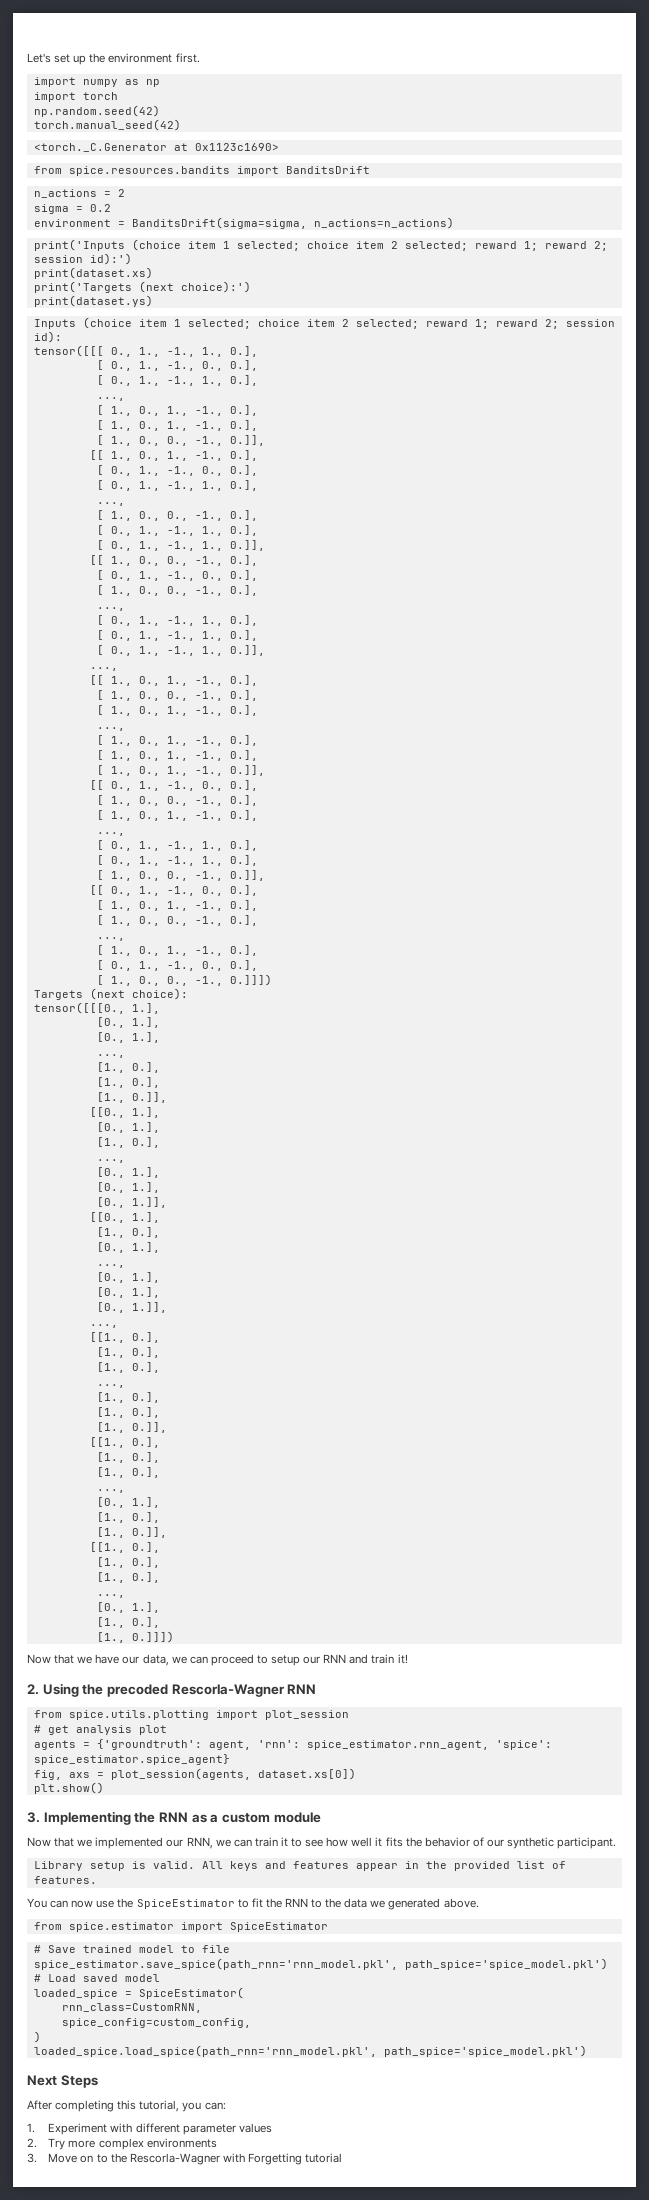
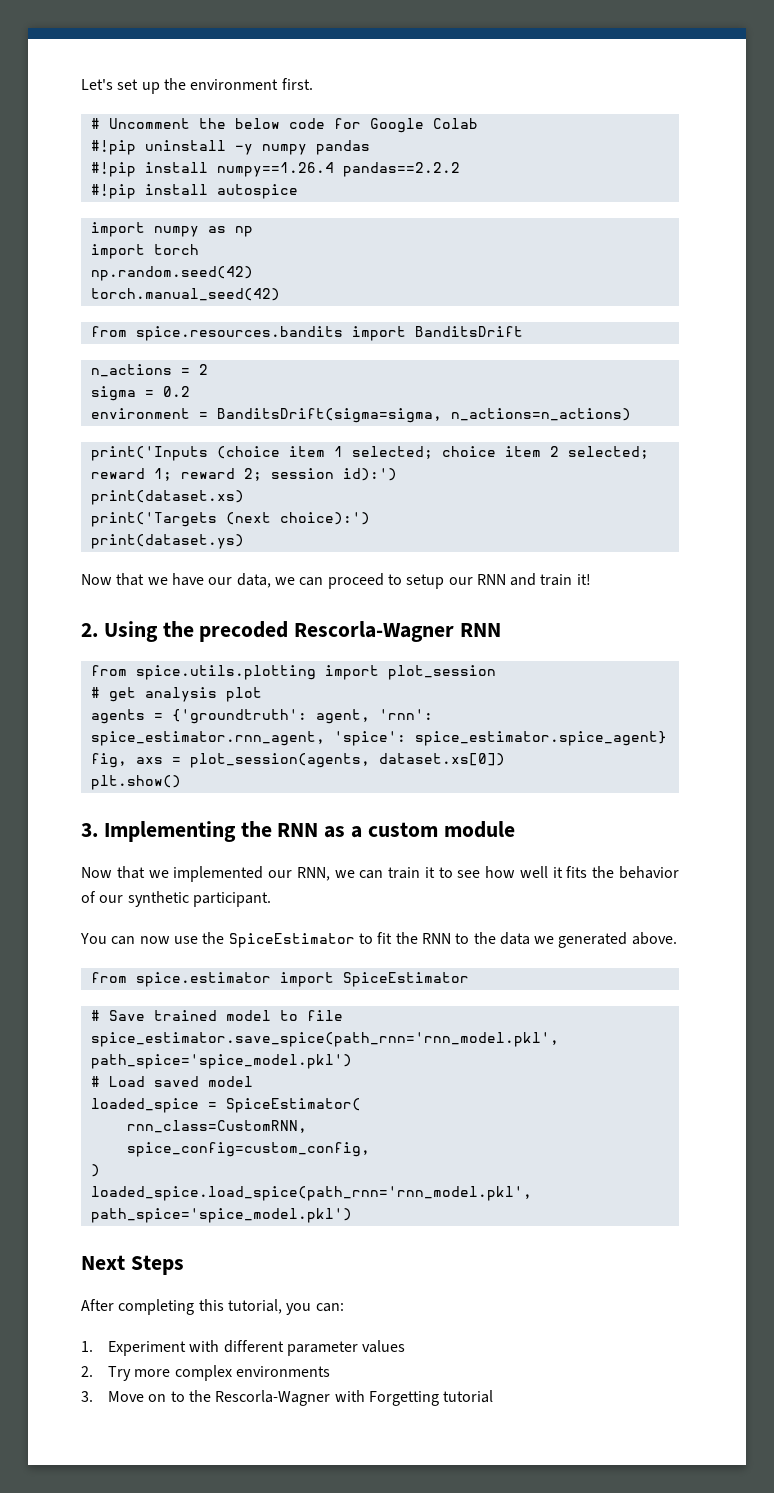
(200, 58) none -> [90,118,478,133] [90,140,370,155] [90,162,460,177] [90,184,298,199] // # Uncomment the below code for Google Colab // #!pip uninstall -y numpy pandas // #!pip install numpy==1.26.4 pandas==2.2.2 // #!pip install autospice
[33,143,279,152] // <torch._C.Generator at 0x1123c1690> -> (280, 294) none
[33,317,615,329] [33,331,62,343] [33,345,258,357] [96,360,258,371] [96,375,258,386] [96,397,125,401] [96,405,258,416] [96,420,258,431] [96,435,265,446] [89,450,258,461] [96,465,258,476] [96,480,258,491] [96,502,125,506] [96,510,258,521] [96,525,258,536] [96,540,265,551] [89,555,258,566] [96,570,258,581] [96,585,258,596] [96,607,125,611] [96,615,258,626] [96,630,258,641] [96,645,265,656] [89,667,118,671] [89,675,258,686] [96,690,258,701] [96,705,258,716] [96,727,125,731] [96,735,258,746] [96,750,258,761] [96,765,265,776] [89,780,258,791] [96,795,258,806] [96,810,258,821] [96,832,125,836] [96,840,258,851] [96,855,258,866] [96,870,265,881] [89,885,258,896] [96,900,258,911] [96,915,258,926] [96,937,125,941] [96,945,258,956] [96,960,258,971] [96,974,272,986] [33,988,188,1000] [33,1002,160,1014] [96,1017,160,1028] [96,1032,160,1043] [96,1054,125,1058] [96,1062,160,1073] [96,1077,160,1088] [96,1092,167,1103] [89,1107,160,1118] [96,1122,160,1133] [96,1137,160,1148] [96,1159,125,1163] [96,1167,160,1178] [96,1182,160,1193] [96,1197,167,1208] [89,1212,160,1223] [96,1227,160,1238] [96,1242,160,1253] [96,1264,125,1268] [96,1272,160,1283] [96,1287,160,1298] [96,1302,167,1313] [89,1324,118,1328] [89,1332,160,1343] [96,1347,160,1358] [96,1362,160,1373] [96,1384,125,1388] [96,1392,160,1403] [96,1407,160,1418] [96,1422,167,1433] [89,1437,160,1448] [96,1452,160,1463] [96,1467,160,1478] [96,1489,125,1493] [96,1497,160,1508] [96,1512,160,1523] [96,1527,167,1538] [89,1542,160,1553] [96,1557,160,1568] [96,1572,160,1583] [96,1594,125,1598] [96,1602,160,1613] [96,1617,160,1628] [96,1631,174,1643] // Inputs (choice item 1 selected; choice item 2 selected; reward 1; reward 2; session id): // tensor([[[ 0., 1., -1., 1., 0.], // [ 0., 1., -1., 0., 0.], // [ 0., 1., -1., 1., 0.], // ..., // [ 1., 0., 1., -1., 0.], // [ 1., 0., 1., -1., 0.], // [ 1., 0., 0., -1., 0.]], // [[ 1., 0., 1., -1., 0.], // [ 0., 1., -1., 0., 0.], // [ 0., 1., -1., 1., 0.], // ..., // [ 1., 0., 0., -1., 0.], // [ 0., 1., -1., 1., 0.], // [ 0., 1., -1., 1., 0.]], // [[ 1., 0., 0., -1., 0.], // [ 0., 1., -1., 0., 0.], // [ 1., 0., 0., -1., 0.], // ..., // [ 0., 1., -1., 1., 0.], // [ 0., 1., -1., 1., 0.], // [ 0., 1., -1., 1., 0.]], // ..., // [[ 1., 0., 1., -1., 0.], // [ 1., 0., 0., -1., 0.], // [ 1., 0., 1., -1., 0.], // ..., // [ 1., 0., 1., -1., 0.], // [ 1., 0., 1., -1., 0.], // [ 1., 0., 1., -1., 0.]], // [[ 0., 1., -1., 0., 0.], // [ 1., 0., 0., -1., 0.], // [ 1., 0., 1., -1., 0.], // ..., // [ 0., 1., -1., 1., 0.], // [ 0., 1., -1., 1., 0.], // [ 1., 0., 0., -1., 0.]], // [[ 0., 1., -1., 0., 0.], // [ 1., 0., 1., -1., 0.], // [ 1., 0., 0., -1., 0.], // ..., // [ 1., 0., 1., -1., 0.], // [ 0., 1., -1., 0., 0.], // [ 1., 0., 0., -1., 0.]]]) // Targets (next choice): // tensor([[[0., 1.], // [0., 1.], // [0., 1.], // ..., // [1., 0.], // [1., 0.], // [1., 0.]], // [[0., 1.], // [0., 1.], // [1., 0.], // ..., // [0., 1.], // [0., 1.], // [0., 1.]], // [[0., 1.], // [1., 0.], // [0., 1.], // ..., // [0., 1.], // [0., 1.], // [0., 1.]], // ..., // [[1., 0.], // [1., 0.], // [1., 0.], // ..., // [1., 0.], // [1., 0.], // [1., 0.]], // [[1., 0.], // [1., 0.], // [1., 0.], // ..., // [0., 1.], // [1., 0.], // [1., 0.]], // [[1., 0.], // [1., 0.], // [1., 0.], // ..., // [0., 1.], // [1., 0.], // [1., 0.]]]) -> (244, 541) none
[33,1861,566,1871] [33,1876,97,1884] // Library setup is valid. All keys and features appear in the provided list of features. -> (271, 899) none

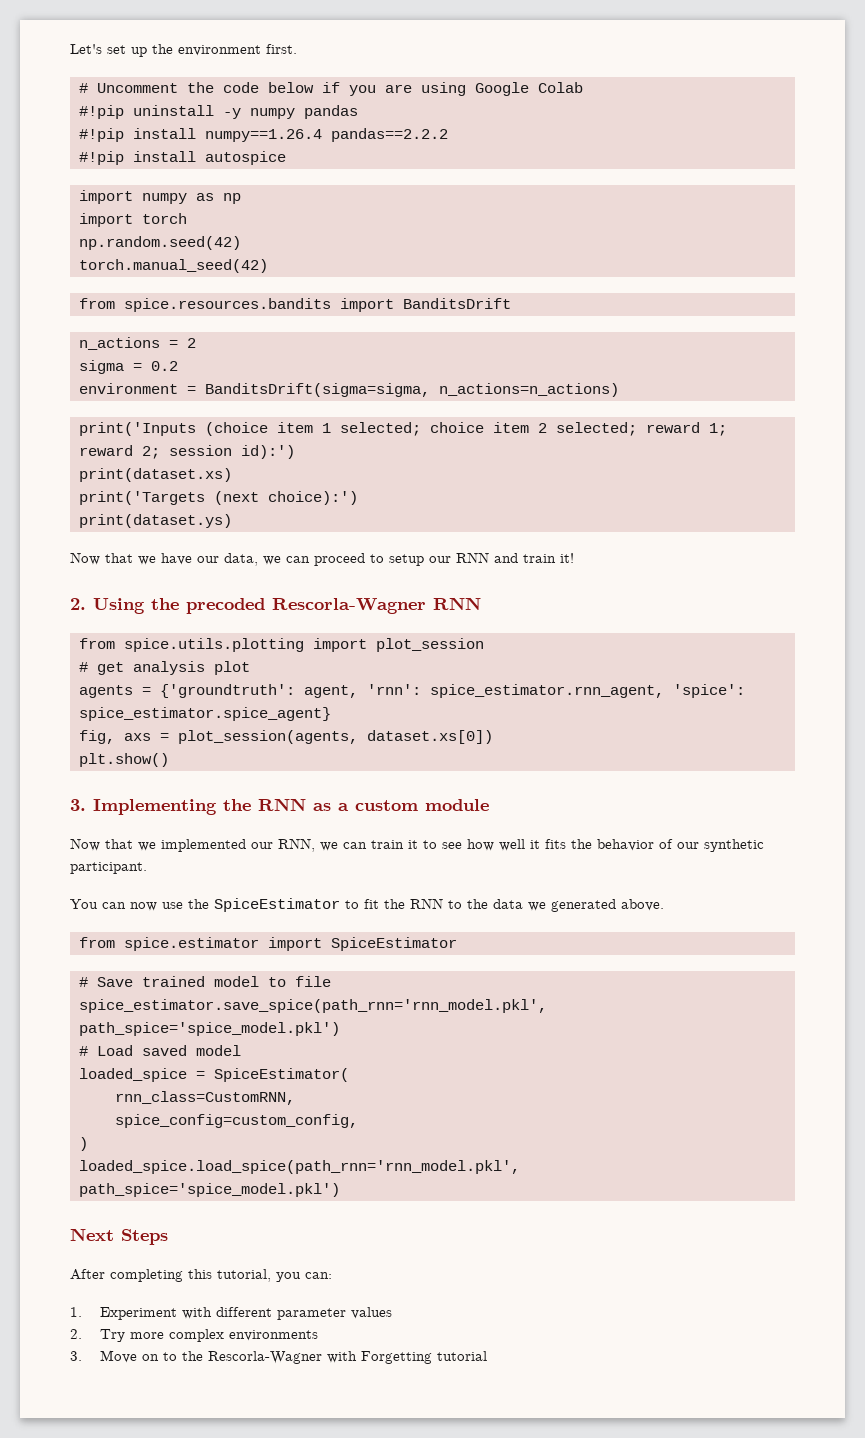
[234,118,361,129] below code for -> [223,82,466,96] code below if you are using

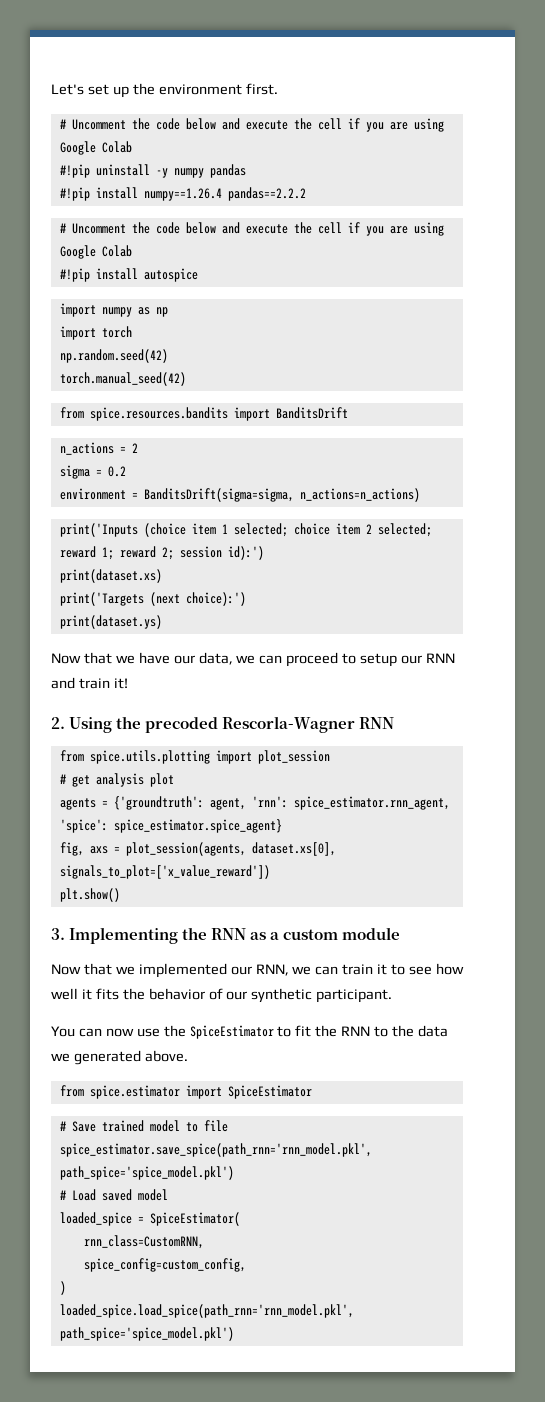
(314, 87) none -> [221,118,342,130] and execute the cell
(448, 135) none -> [59,222,444,236] [59,245,132,259] // # Uncomment the code below and execute the cell if you are using Google Colab
[367,730,493,744] dataset.xs[0]) -> [251,842,336,856] [59,865,270,879] dataset.xs[0], signals_to_plot=['x_value_reward'])
[70,1228,168,1245] [70,1269,332,1282] [70,1307,392,1320] [70,1329,318,1342] [70,1350,487,1364] // Next Steps // After completing this tutorial, you can: // 1. Experiment with different parameter values // 2. Try more complex environments // 3. Move on to the Rescorla-Wagner with Forgetting tutorial -> (234, 1334) none

